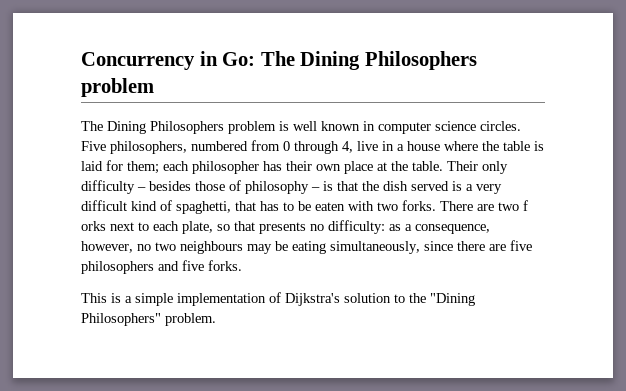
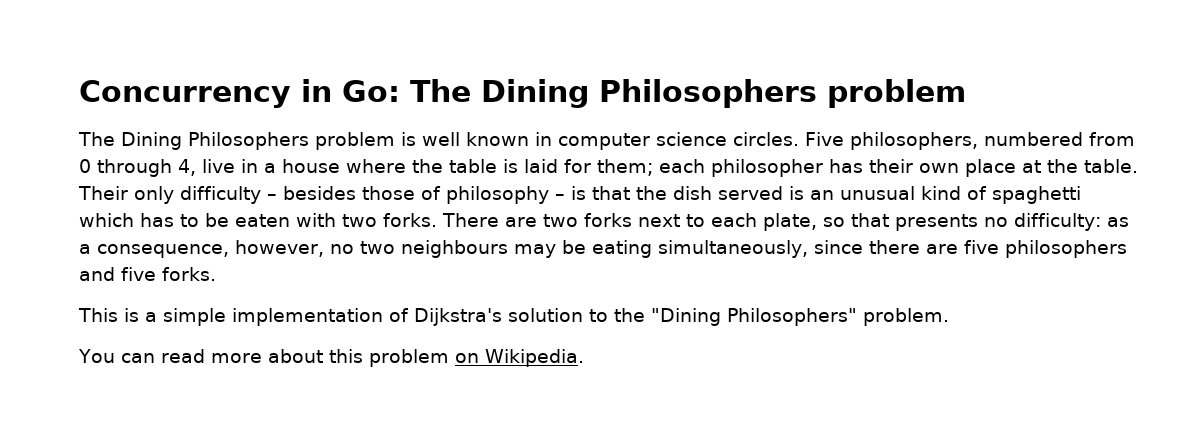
[466,184,502,194] [81,200,256,214] a very difficult kind of spaghetti, that -> [810,186,1081,204] [79,213,134,227] an unusual kind of spaghetti which
[523,200,528,211] [81,221,106,231] f orks -> [584,213,632,227] forks
(216, 319) none -> [78,349,584,367] // You can read more about this problem on Wikipedia.

